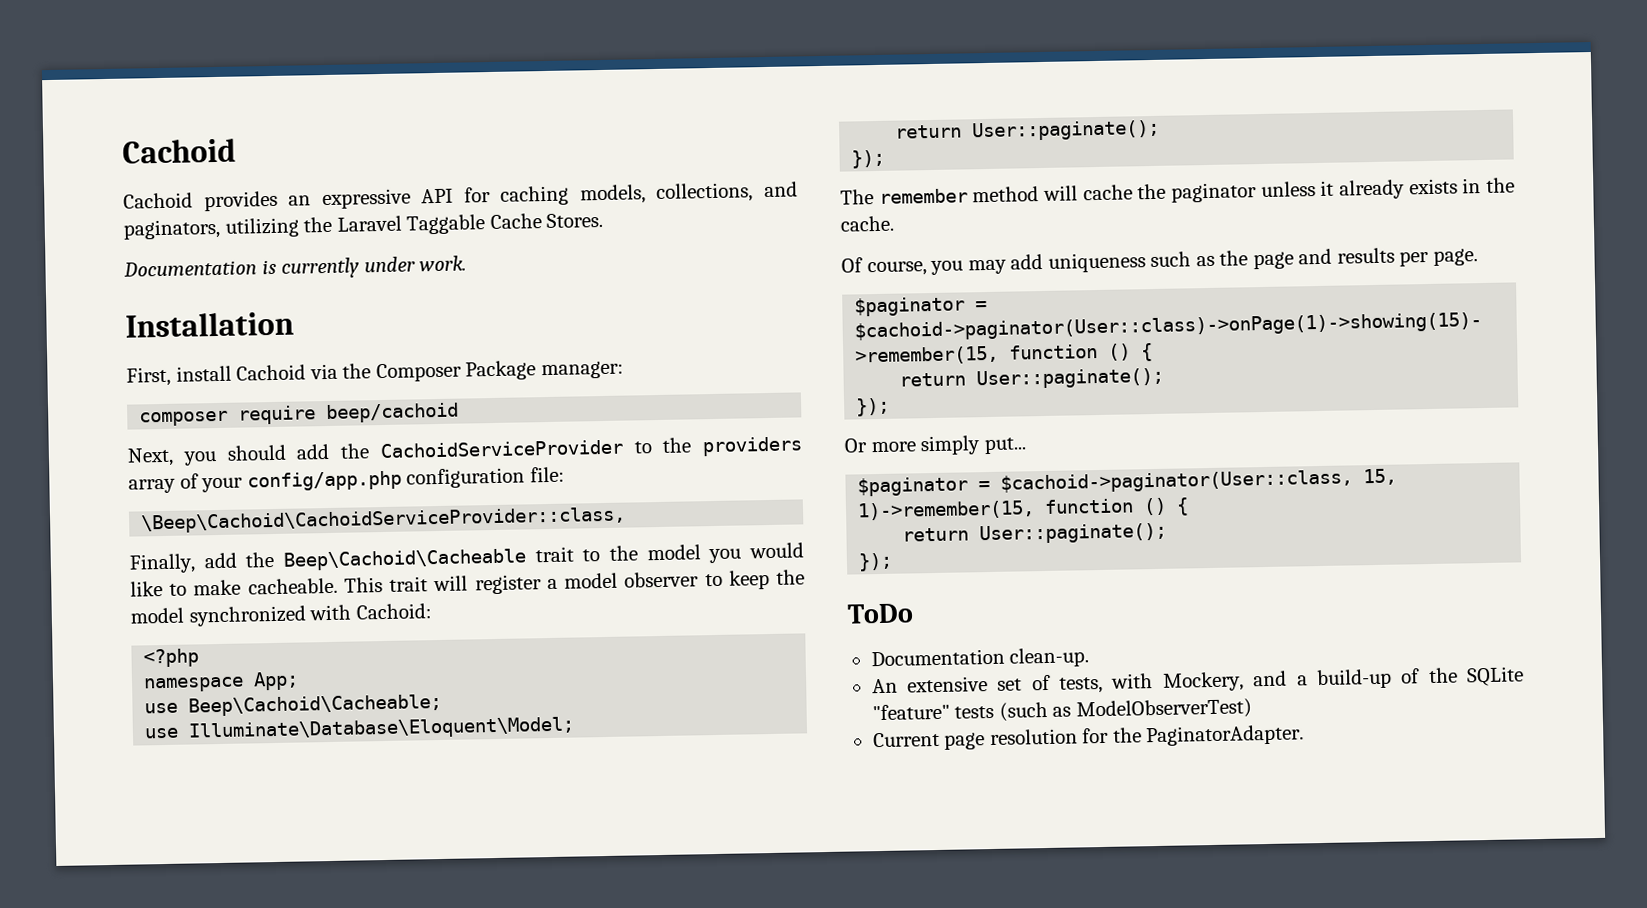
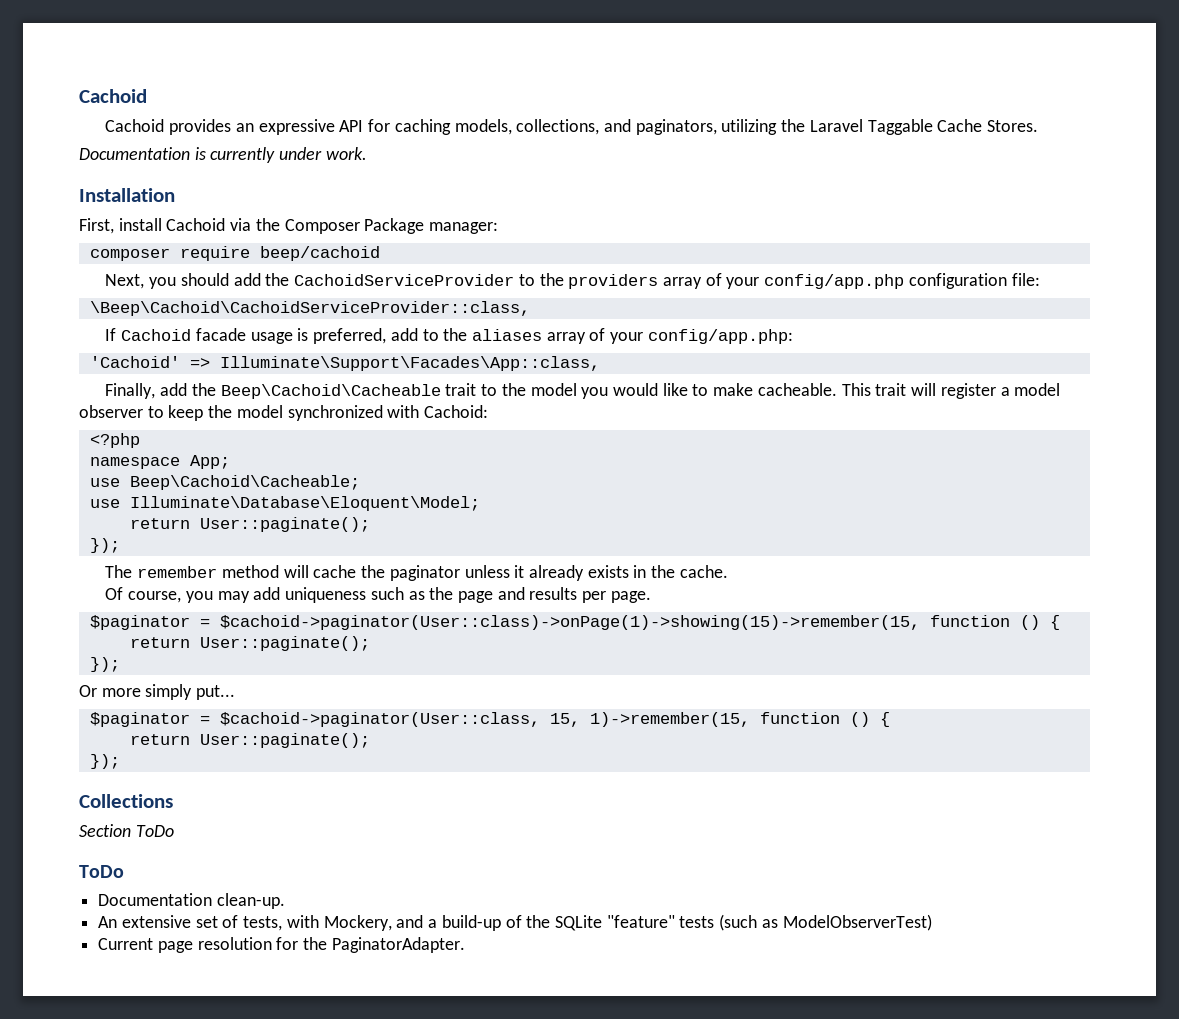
(627, 520) none -> [105,328,793,344] [89,356,600,371] // If Cachoid facade usage is preferred, add to the aliases array of your config/app.php: // 'Cachoid' => Illuminate\Support\Facades\App::class,
(894, 562) none -> [79,794,173,808] [79,824,174,837] // Collections // Section ToDo

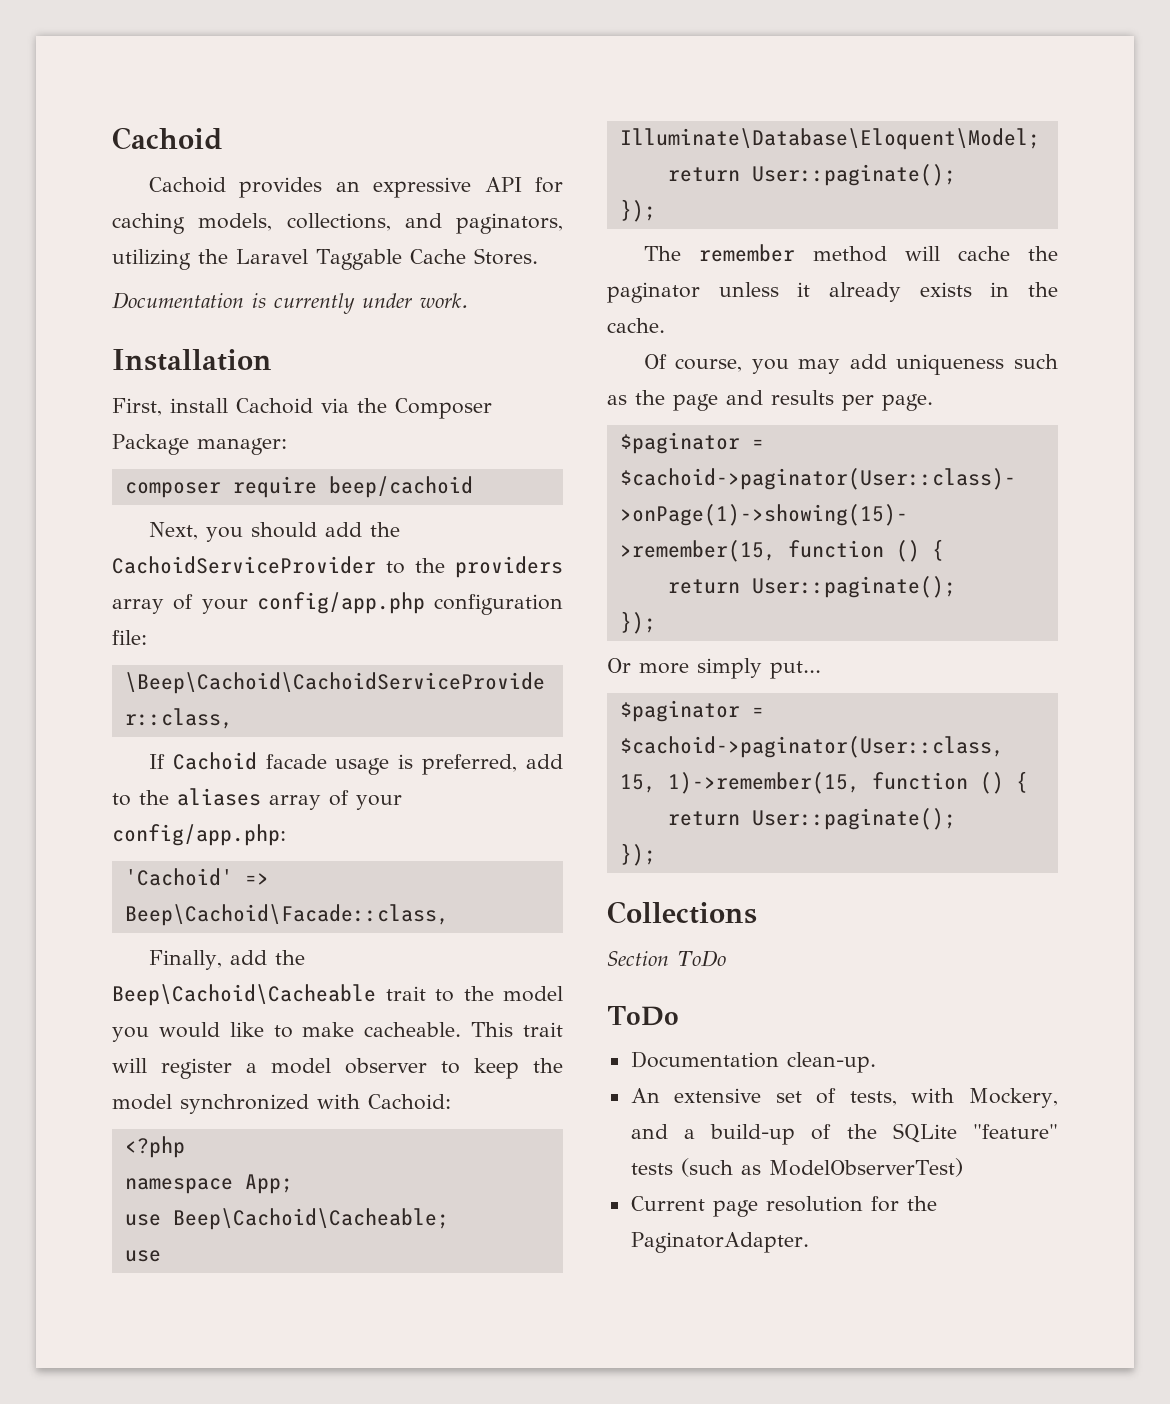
[219,356,600,371] Illuminate\Support\Facades\App::class, -> [124,904,449,926] Beep\Cachoid\Facade::class,

